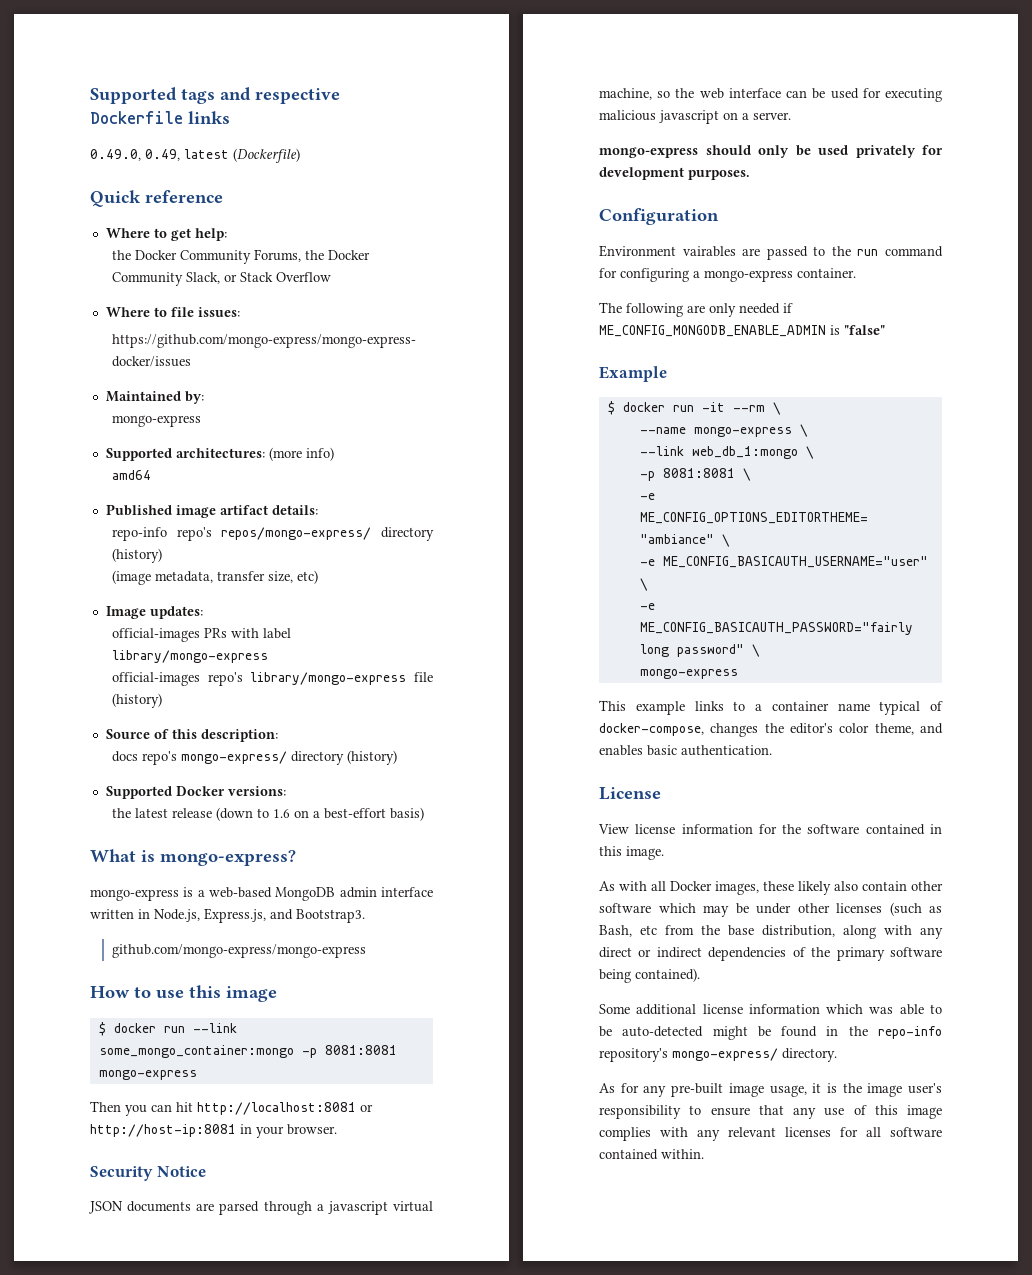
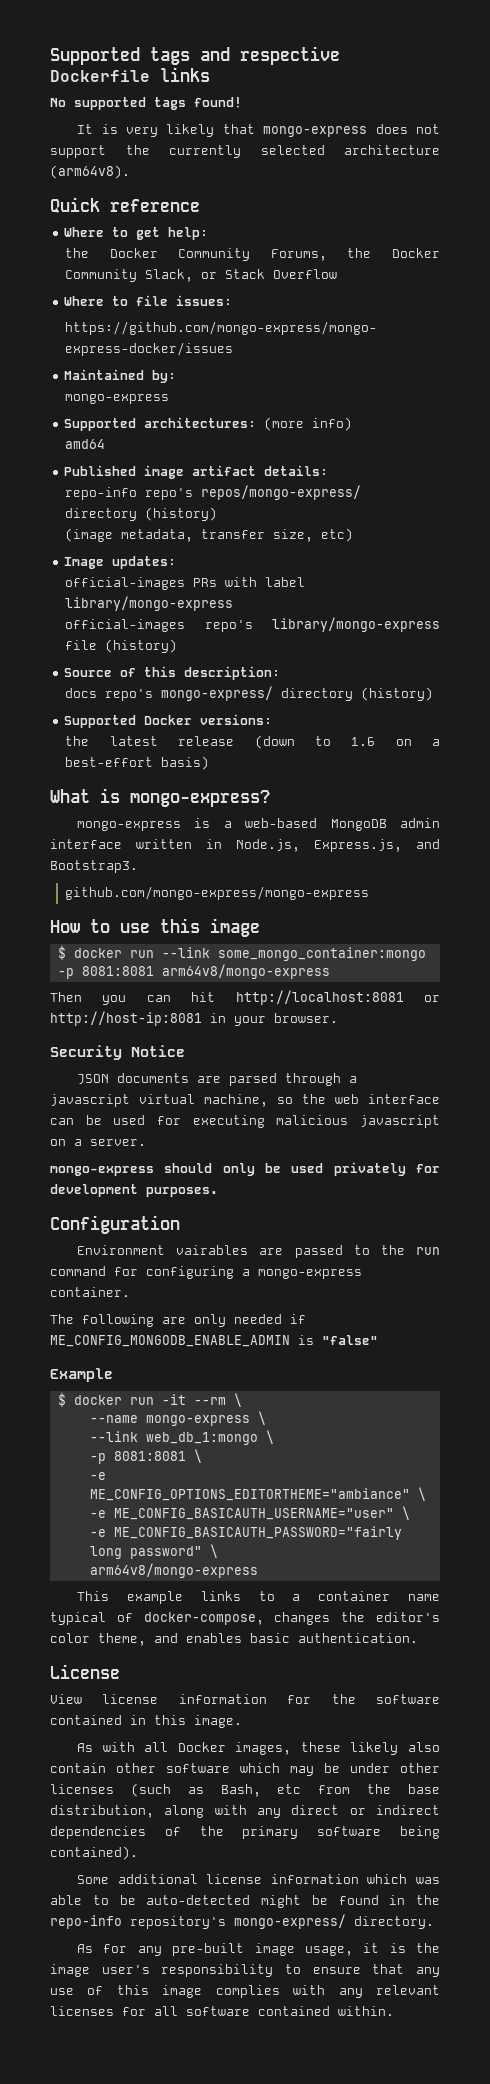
[90,148,300,163] 0.49.0, 0.49, latest (Dockerfile) -> [50,97,242,110] [77,124,440,137] [50,145,440,158] [50,165,130,179] No supported tags found! // It is very likely that mongo-express does not support the currently selected architecture (arm64v8).
[98,1070,197,1080] mongo-express -> [161,964,330,979] arm64v8/mongo-express
[639,669,738,679] mongo-express -> [89,1563,258,1578] arm64v8/mongo-express

